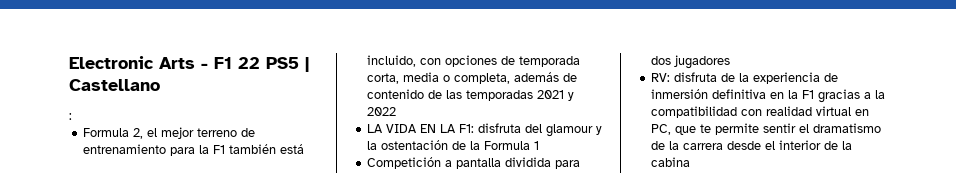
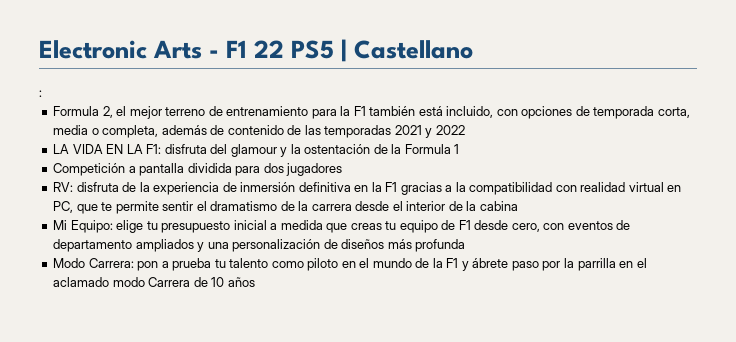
(691, 162) none -> [53,220,631,233] [53,239,466,252] [53,258,647,271] [53,277,255,287] // Mi Equipo: elige tu presupuesto inicial a medida que creas tu equipo de F1 desde cero, con eventos de departamento ampliados y una personalización de diseños más profunda // Modo Carrera: pon a prueba tu talento como piloto en el mundo de la F1 y ábrete paso por la parrilla en el aclamado modo Carrera de 10 años

